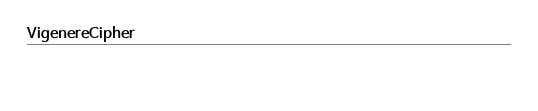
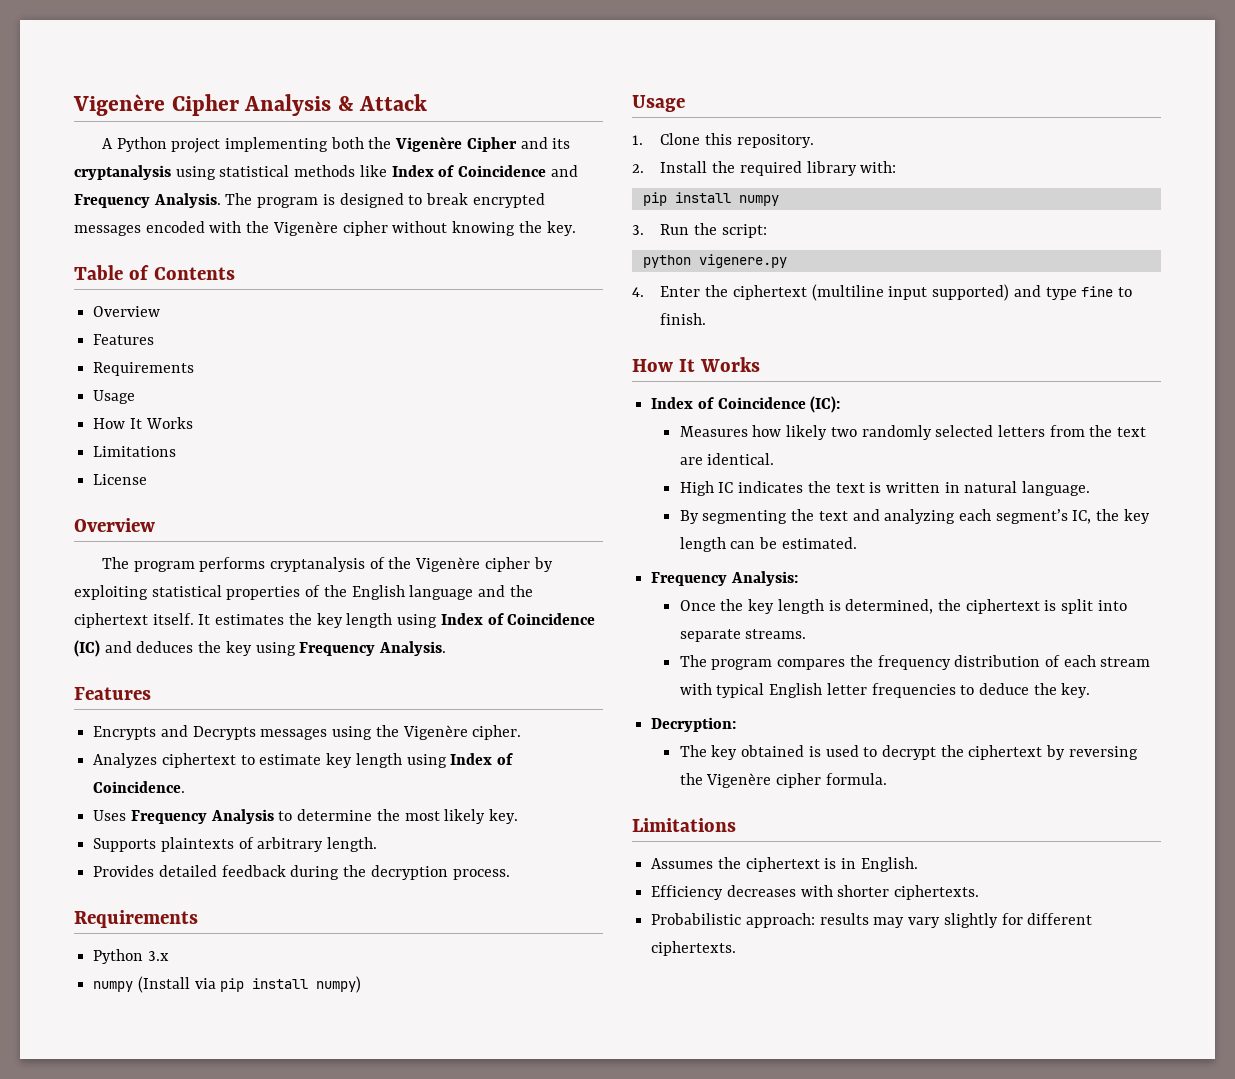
[26,26,135,42] VigenereCipher -> [73,94,428,116] [101,136,571,153] [74,165,578,180] [74,193,545,208] [74,221,576,236] [74,265,235,280] [93,306,161,317] [93,334,155,345] [93,362,195,376] [93,390,136,404] [93,417,193,429] [93,446,177,457] [93,474,148,485] [74,518,155,532] [101,557,553,572] [74,585,533,600] [74,613,596,628] [74,640,447,657] [74,687,151,700] [93,725,522,740] [93,753,514,768] [93,781,186,793] [93,809,519,824] [93,837,378,852] [93,865,510,880] [74,910,198,928] [93,949,169,964] [93,976,362,993] [632,95,685,112] [632,133,814,148] [632,161,897,176] [642,192,779,206] [632,223,767,238] [642,254,787,268] [632,284,1132,301] [660,313,707,325] [632,357,760,372] [651,396,841,413] [679,425,1147,440] [679,453,775,465] [679,481,1091,496] [679,509,1150,524] [679,537,857,552] [651,571,798,586] [679,599,1127,614] [679,629,807,642] [679,655,1151,670] [679,683,1091,698] [651,717,737,732] [679,745,1138,760] [679,773,887,788] [632,818,736,832] [651,857,918,872] [651,885,980,900] [651,913,1093,928] [651,941,737,956] Vigenère Cipher Analysis & Attack // A Python project implementing both the Vigenère Cipher and its cryptanalysis using statistical methods like Index of Coincidence and Frequency Analysis. The program is designed to break encrypted messages encoded with the Vigenère cipher without knowing the key. // Table of Contents // Overview // Features // Requirements // Usage // How It Works // Limitations // License // Overview // The program performs cryptanalysis of the Vigenère cipher by exploiting statistical properties of the English language and the ciphertext itself. It estimates the key length using Index of Coincidence (IC) and deduces the key using Frequency Analysis. // Features // Encrypts and Decrypts messages using the Vigenère cipher. // Analyzes ciphertext to estimate key length using Index of Coincidence. // Uses Frequency Analysis to determine the most likely key. // Supports plaintexts of arbitrary length. // Provides detailed feedback during the decryption process. // Requirements // Python 3.x // numpy (Install via pip install numpy) // Usage // 1. Clone this repository. // 2. Install the required library with: // pip install numpy // 3. Run the script: // python vigenere.py // 4. Enter the ciphertext (multiline input supported) and type fine to finish. // How It Works // Index of Coincidence (IC): // Measures how likely two randomly selected letters from the text are identical. // High IC indicates the text is written in natural language. // By segmenting the text and analyzing each segment’s IC, the key length can be estimated. // Frequency Analysis: // Once the key length is determined, the ciphertext is split into separate streams. // The program compares the frequency distribution of each stream with typical English letter frequencies to deduce the key. // Decryption: // The key obtained is used to decrypt the ciphertext by reversing the Vigenère cipher formula. // Limitations // Assumes the ciphertext is in English. // Efficiency decreases with shorter ciphertexts. // Probabilistic approach: results may vary slightly for different ciphertexts.

